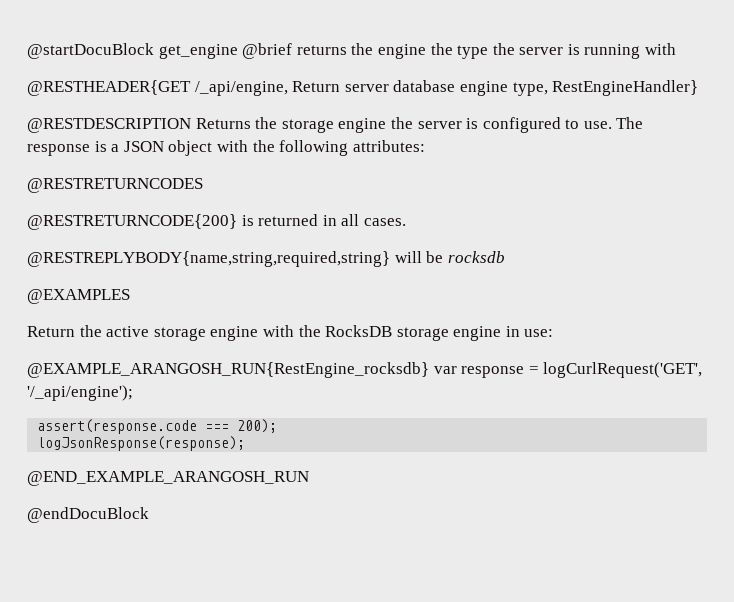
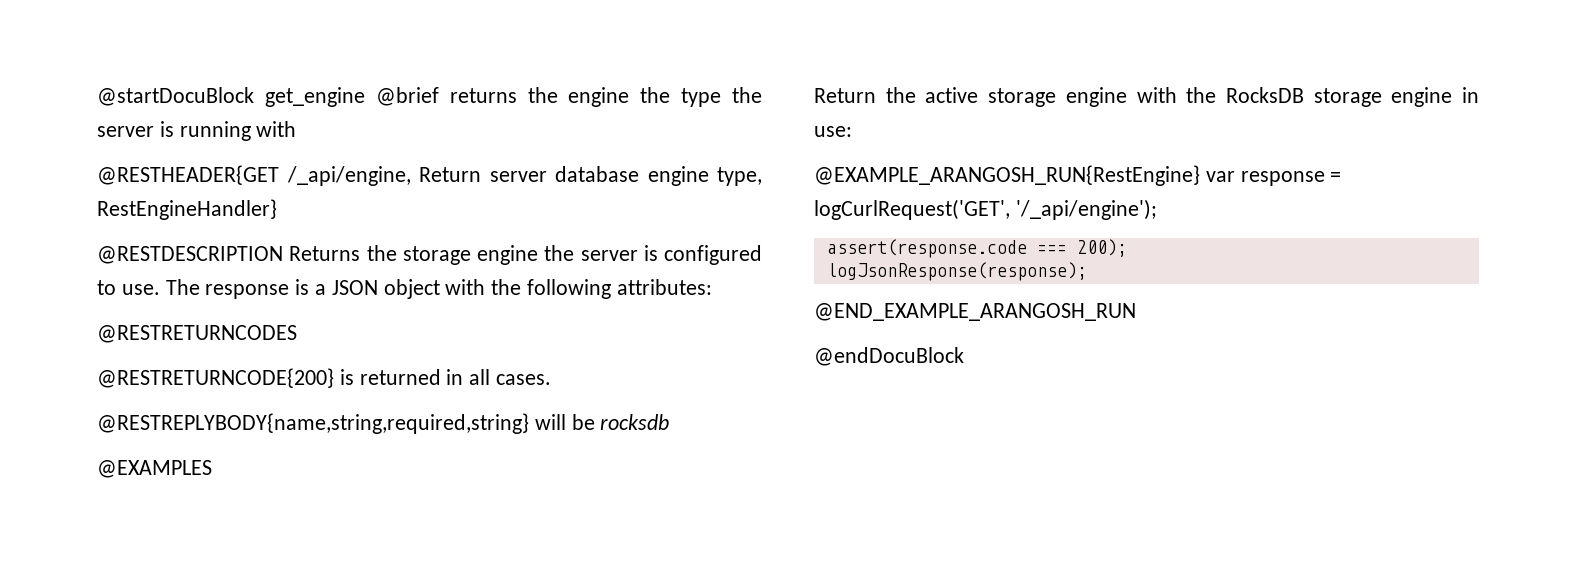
[27,362,429,378] @EXAMPLE_ARANGOSH_RUN{RestEngine_rocksdb} -> [814,165,1200,186] @EXAMPLE_ARANGOSH_RUN{RestEngine}

